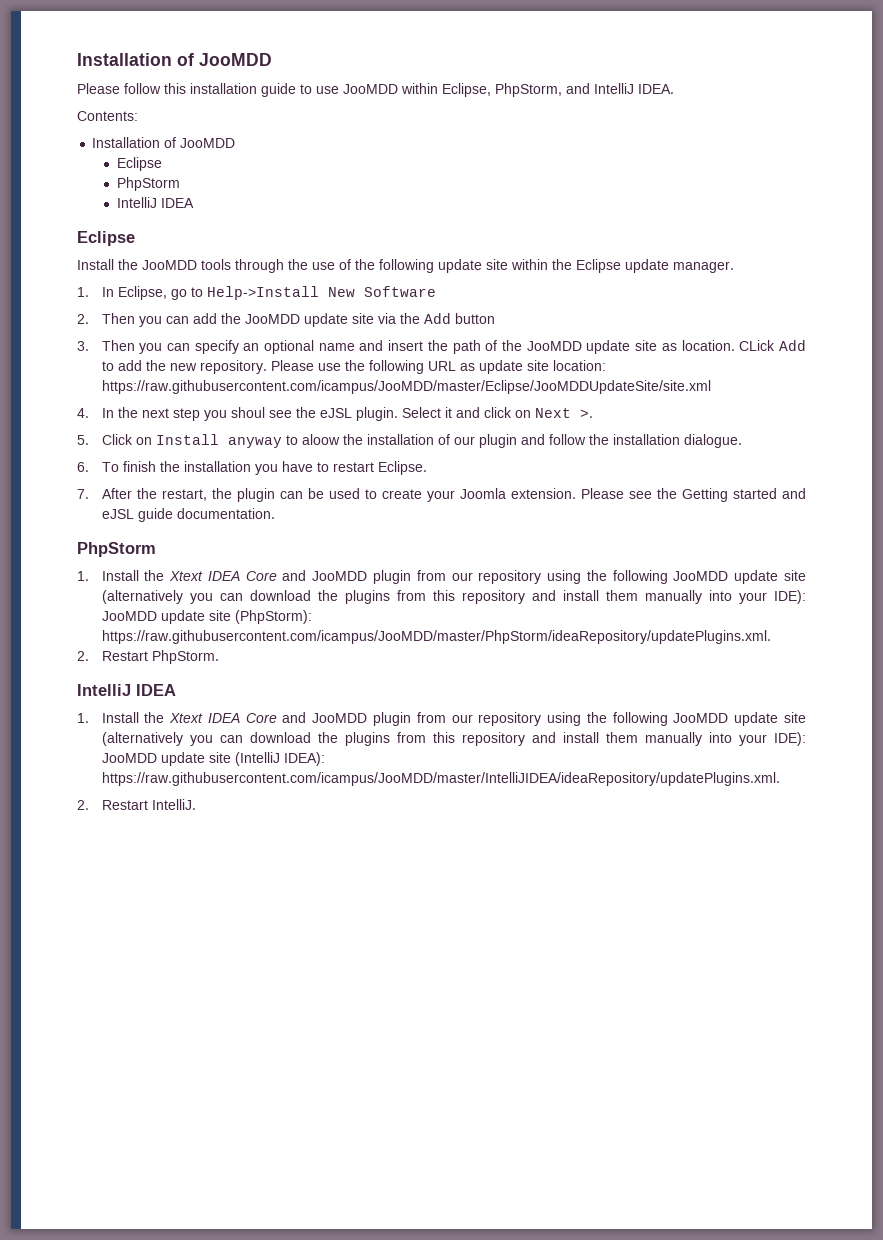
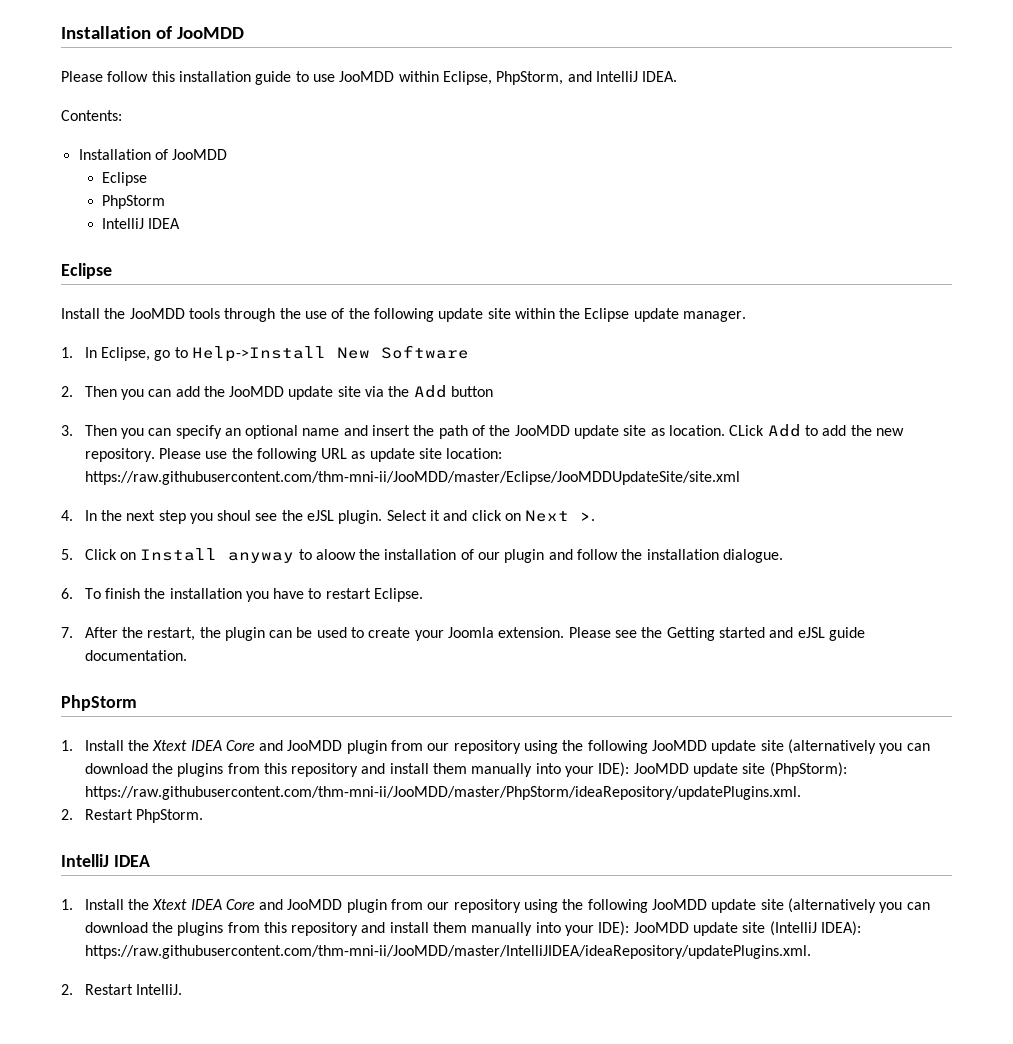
[101,380,711,394] https://raw.githubusercontent.com/icampus/JooMDD/master/Eclipse/JooMDDUpdateSite/site.xml -> [84,471,740,485] https://raw.githubusercontent.com/thm-mni-ii/JooMDD/master/Eclipse/JooMDDUpdateSite/site.xml
[101,630,771,644] https://raw.githubusercontent.com/icampus/JooMDD/master/PhpStorm/ideaRepository/updatePlugins.xml. -> [84,786,801,800] https://raw.githubusercontent.com/thm-mni-ii/JooMDD/master/PhpStorm/ideaRepository/updatePlugins.xml.
[101,772,780,786] https://raw.githubusercontent.com/icampus/JooMDD/master/IntelliJIDEA/ideaRepository/updatePlugins.xml. -> [84,945,811,959] https://raw.githubusercontent.com/thm-mni-ii/JooMDD/master/IntelliJIDEA/ideaRepository/updatePlugins.xml.

